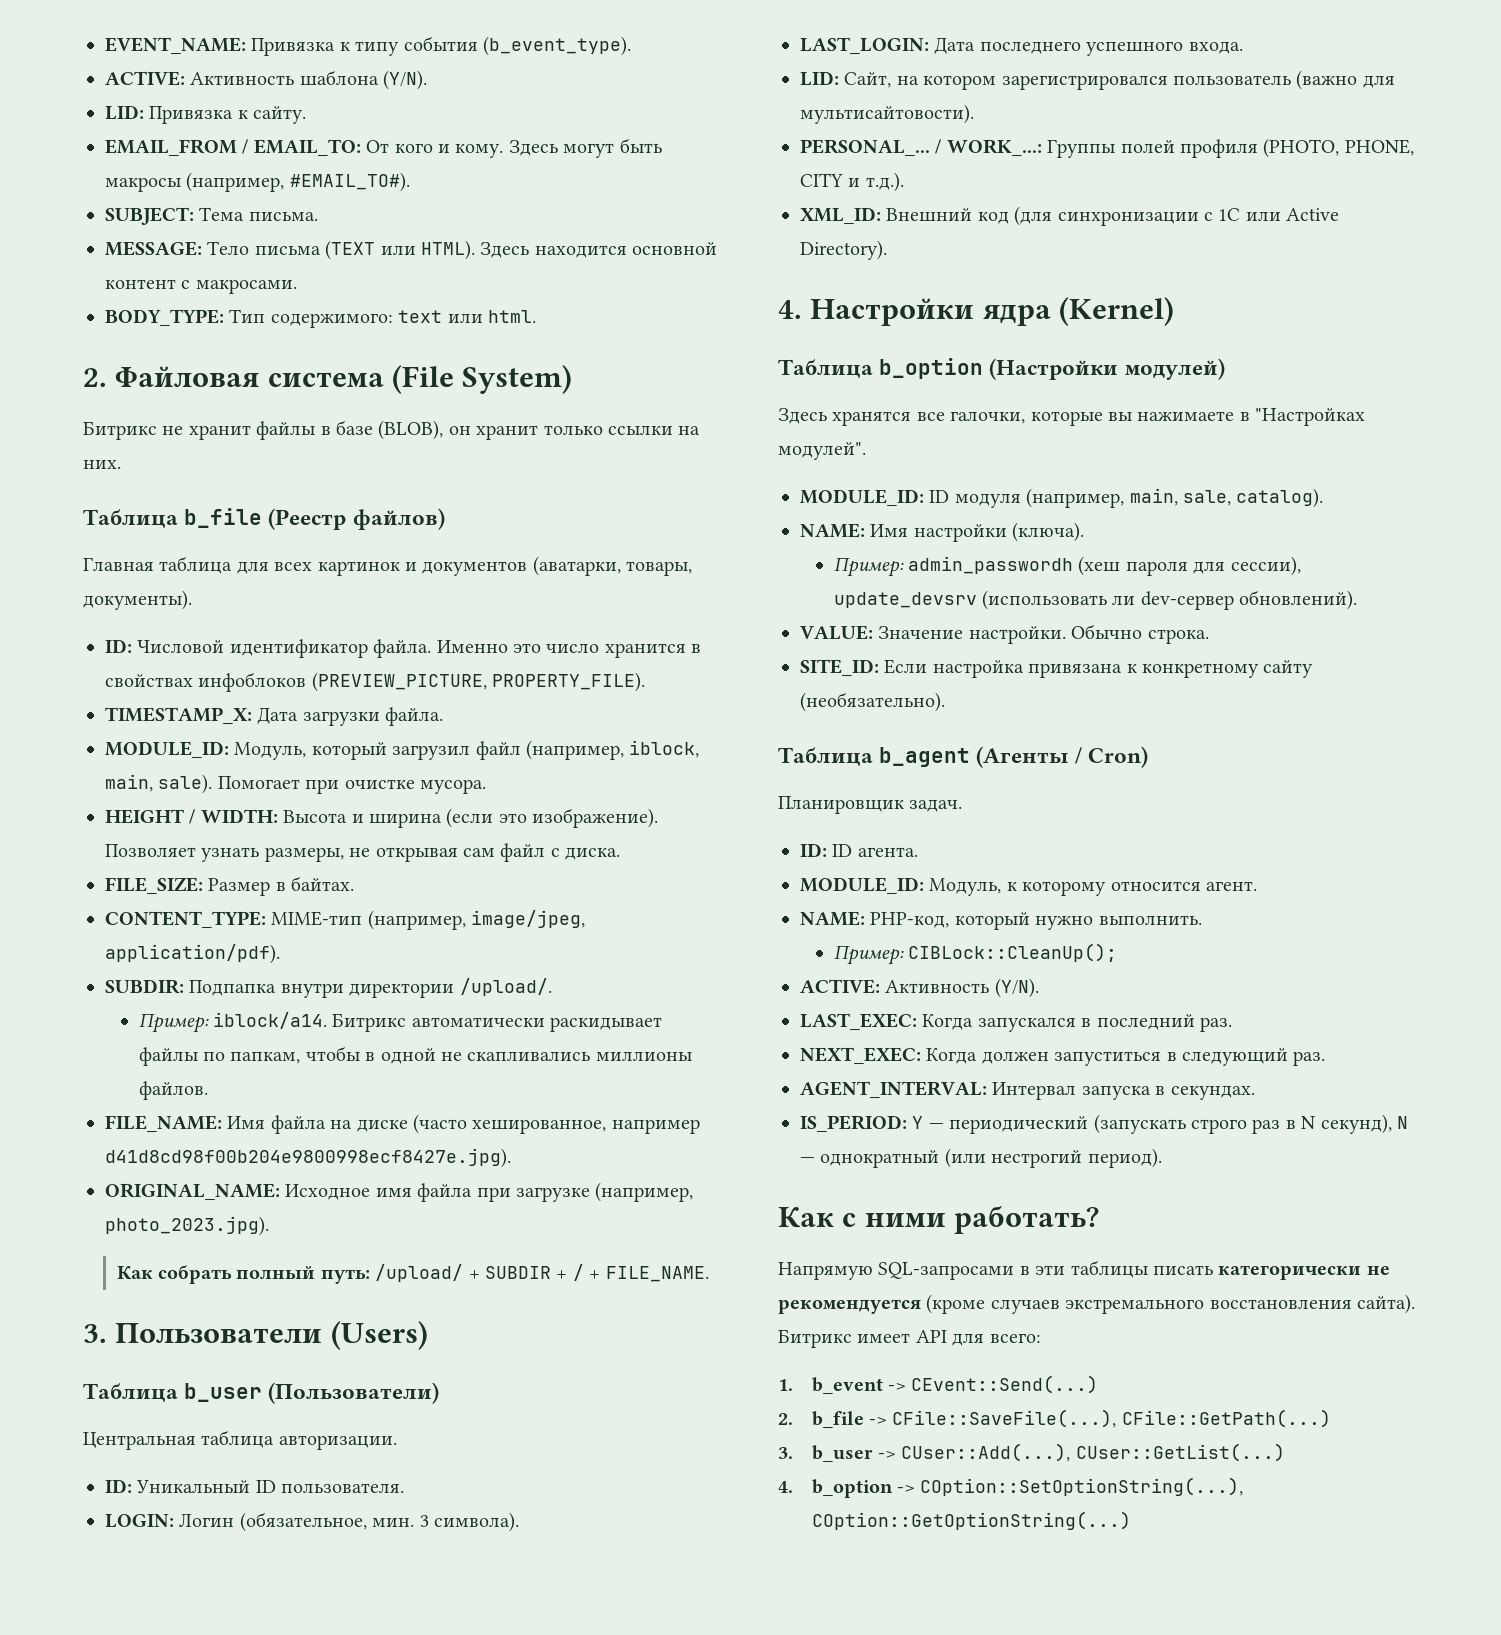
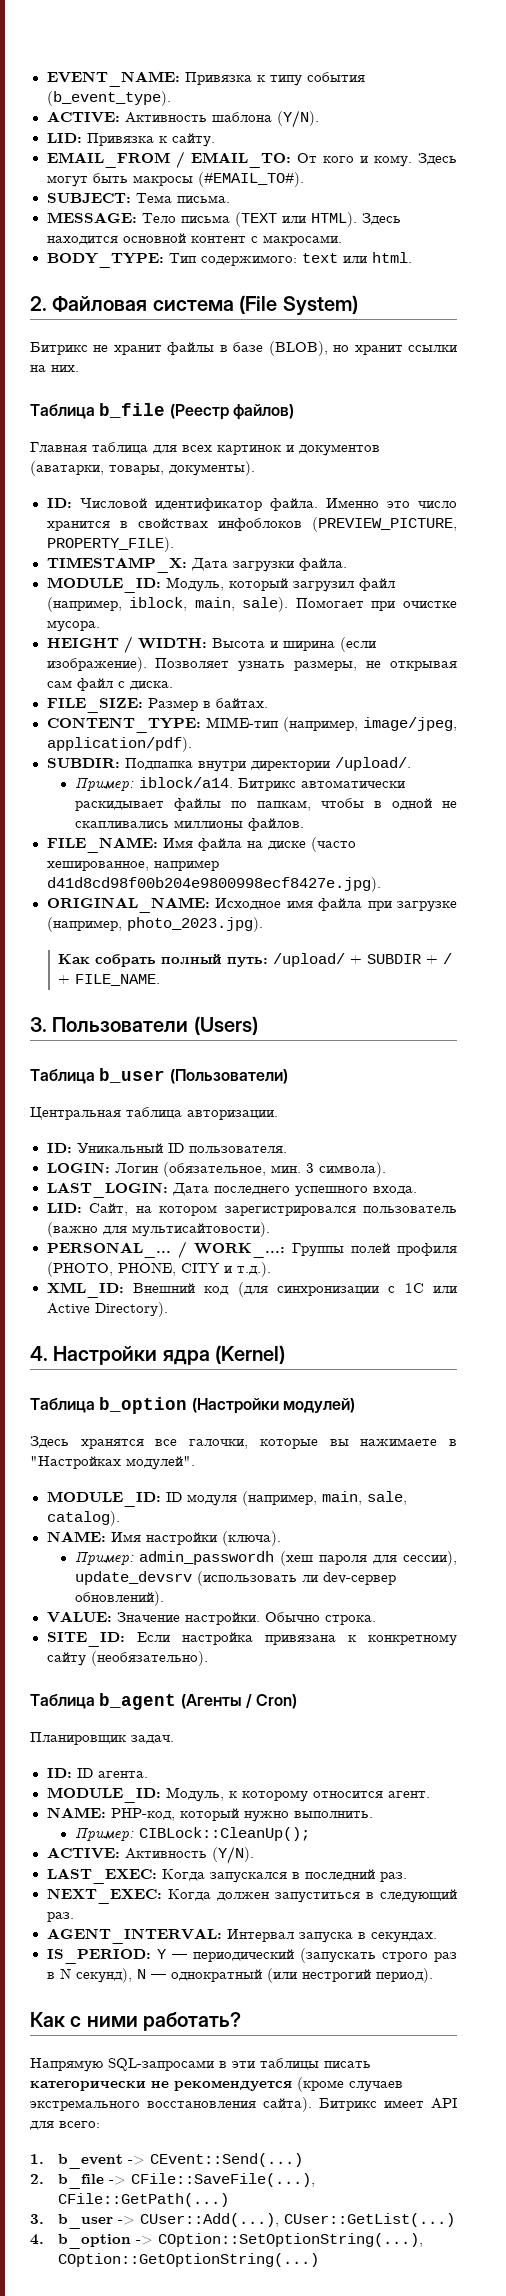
[186,172,410,192] (например, #EMAIL_TO#). -> [197,172,304,187] (#EMAIL_TO#).
[448,425,603,440] он хранит только -> [333,345,403,355] но хранит
[498,813,527,823] это -> (376, 644) none

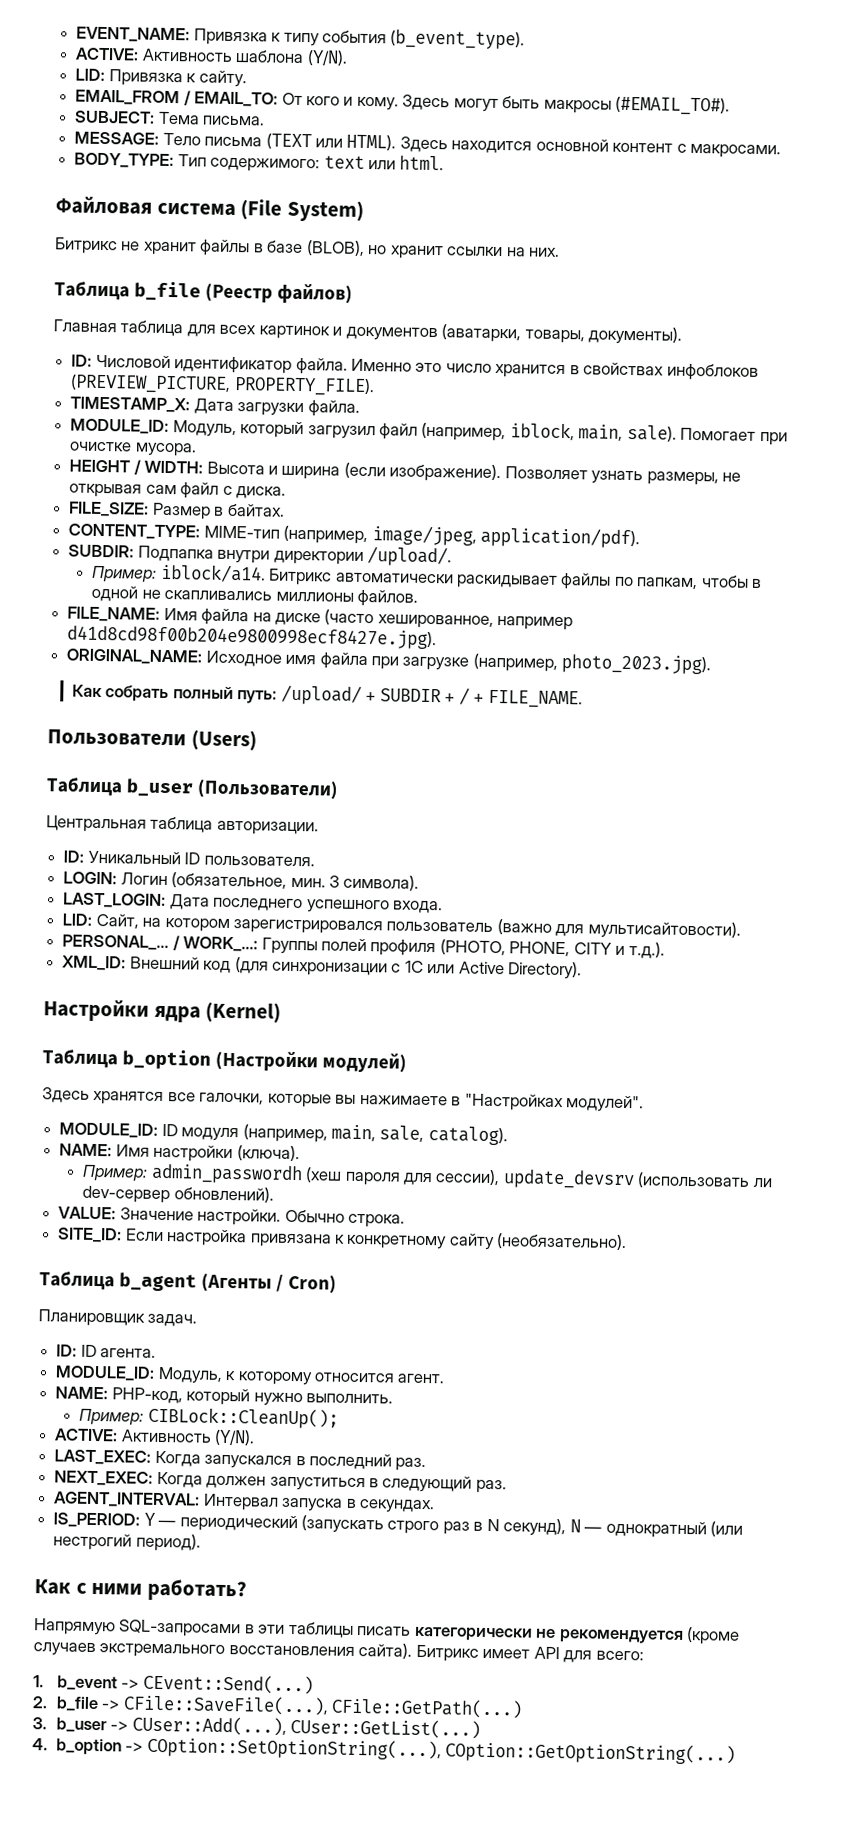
[30,296,47,311] 2. -> (445, 163) none
[30,1017,47,1032] 3. -> (583, 699) none
[30,1346,48,1361] 4. -> (583, 970) none

